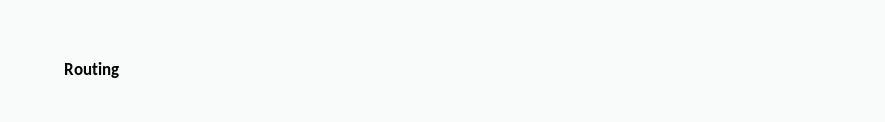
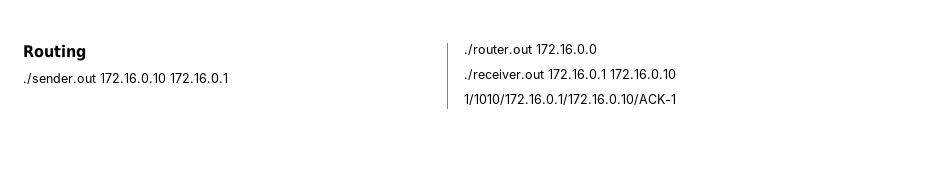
(119, 70) none -> [23,73,228,84] [464,44,597,55] [464,69,676,80] [464,94,676,105] // ./sender.out 172.16.0.10 172.16.0.1 // ./router.out 172.16.0.0 // ./receiver.out 172.16.0.1 172.16.0.10 // 1/1010/172.16.0.1/172.16.0.10/ACK-1

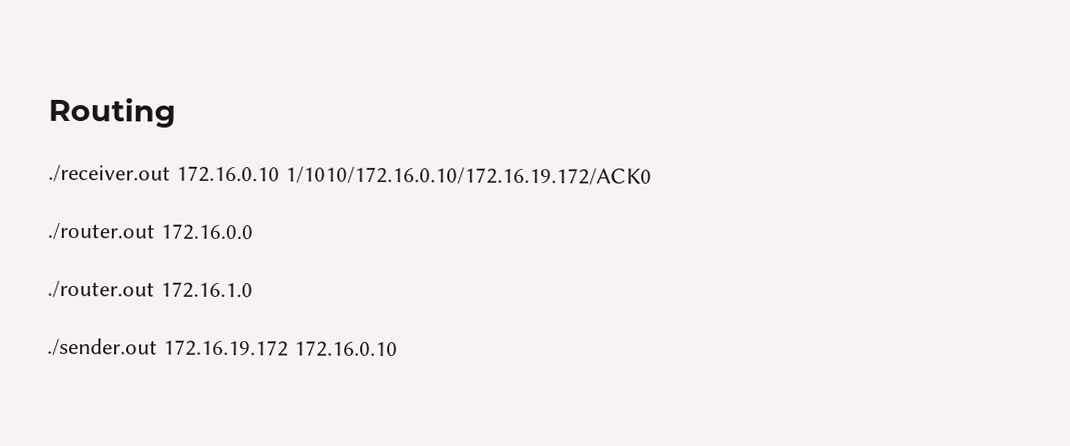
[23,73,228,84] ./sender.out 172.16.0.10 172.16.0.1 -> [48,164,653,186] ./receiver.out 172.16.0.10 1/1010/172.16.0.10/172.16.19.172/ACK0
[464,69,676,80] [464,94,676,105] ./receiver.out 172.16.0.1 172.16.0.10 // 1/1010/172.16.0.1/172.16.0.10/ACK-1 -> [47,280,254,299] [47,337,399,358] ./router.out 172.16.1.0 // ./sender.out 172.16.19.172 172.16.0.10

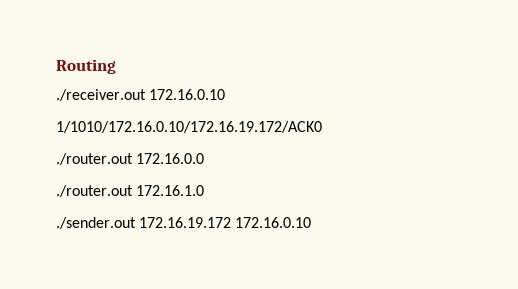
(281, 174) none -> (226, 94) //

